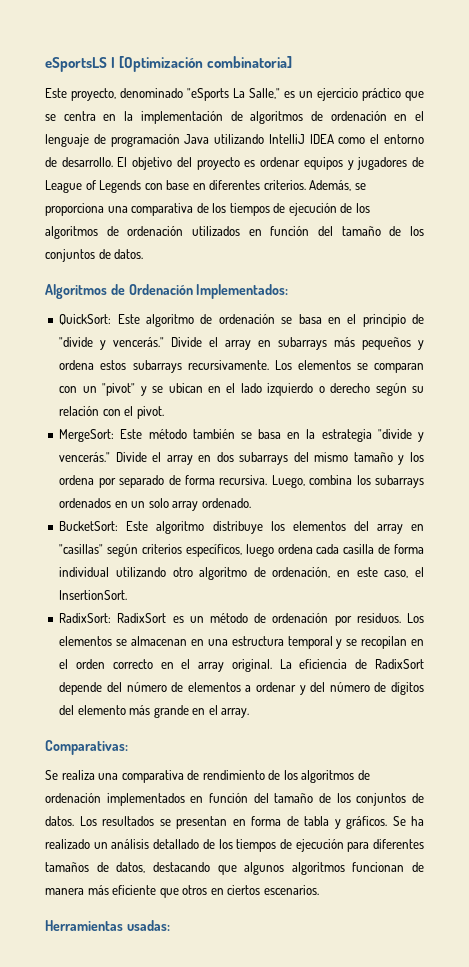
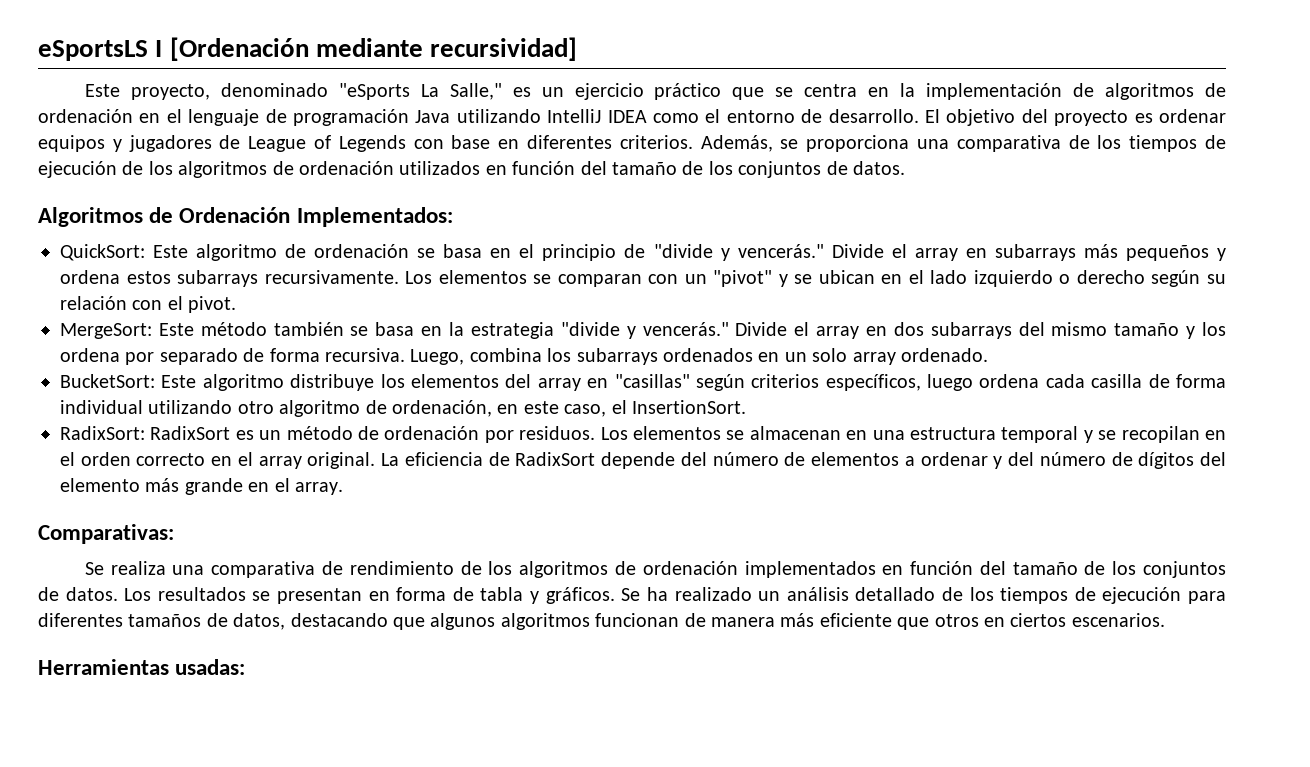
[119,56,293,72] [Optimización combinatoria] -> [169,37,578,61] [Ordenación mediante recursividad]

